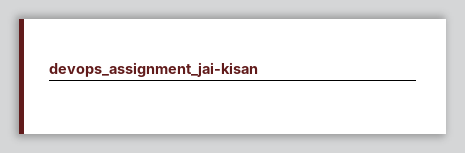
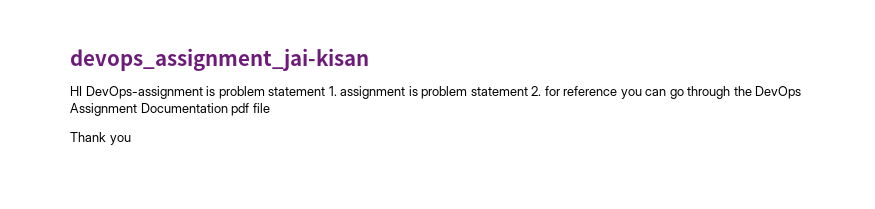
(258, 69) none -> [70,86,802,99] [70,103,270,116] [70,132,131,145] // HI DevOps-assignment is problem statement 1. assignment is problem statement 2. for reference you can go through the DevOps Assignment Documentation pdf file // Thank you

